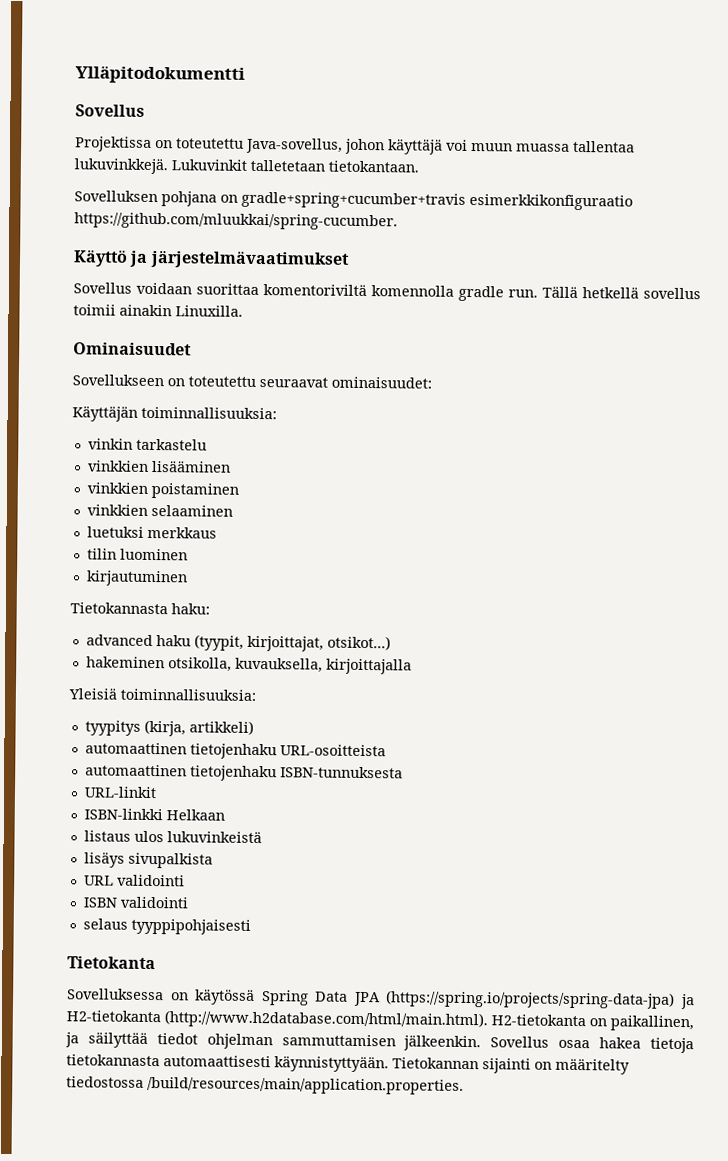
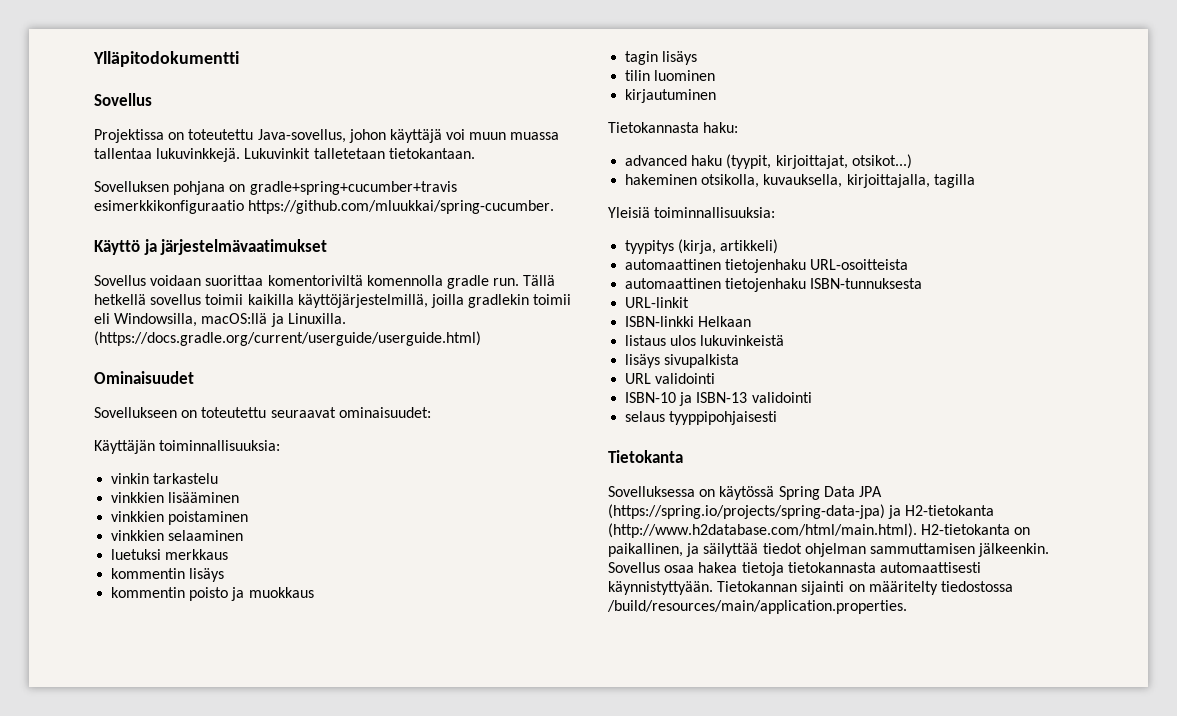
[119,304,172,317] ainakin -> [247,294,572,308] [94,313,284,327] kaikilla käyttöjärjestelmillä, joilla gradlekin toimii eli Windowsilla, macOS:llä ja
(243, 311) none -> [94,331,481,346] (https://docs.gradle.org/current/userguide/userguide.html)
(217, 532) none -> [111,568,225,582] [111,587,314,601] [625,51,698,65] // kommentin lisäys // kommentin poisto ja muokkaus // tagin lisäys
[325,658,412,675] kirjoittajalla -> [846,174,975,188] kirjoittajalla, tagilla
[82,897,117,908] ISBN -> [625,392,748,406] ISBN-10 ja ISBN-13

